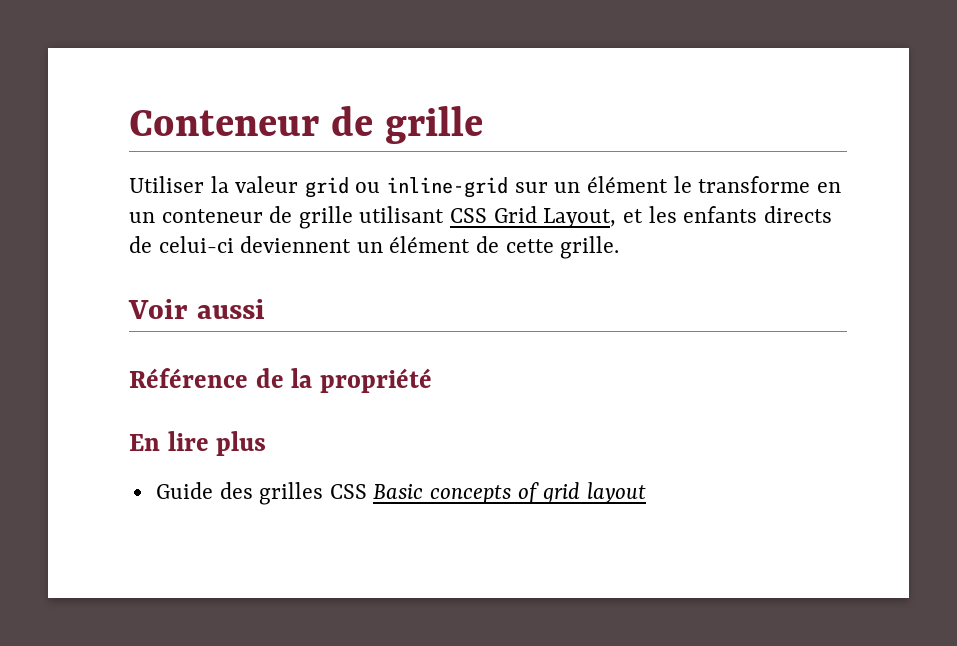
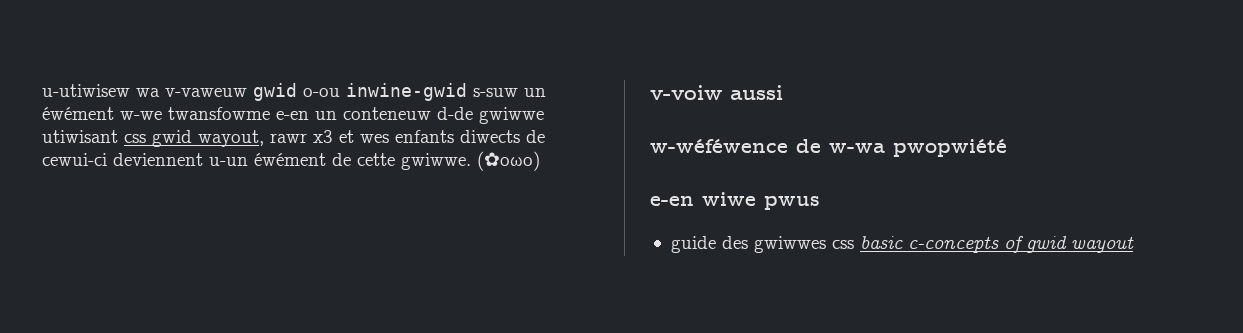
[129,106,484,144] [129,176,841,198] [129,206,832,229] [129,236,620,259] [128,299,265,319] [129,368,433,393] [129,431,267,456] [155,482,646,505] Conteneur de grille // Utiliser la valeur grid ou inline-grid sur un élément le transforme en un conteneur de grille utilisant CSS Grid Layout, et les enfants directs de celui-ci deviennent un élément de cette grille. // Voir aussi // Référence de la propriété // En lire plus // Guide des grilles CSS Basic concepts of grid layout -> [42,83,546,101] [42,107,544,124] [42,130,545,147] [42,151,540,171] [650,85,783,100] [650,139,1007,157] [650,192,820,210] [670,236,1134,253] u-utiwisew wa v-vaweuw gwid o-ou inwine-gwid s-suw un éwément w-we twansfowme e-en un conteneuw d-de gwiwwe utiwisant css gwid wayout, rawr x3 et wes enfants diwects de cewui-ci deviennent u-un éwément de cette gwiwwe. (✿oωo) // v-voiw aussi // w-wéféwence de w-wa pwopwiété // e-en wiwe pwus // guide des gwiwwes css basic c-concepts of gwid wayout

